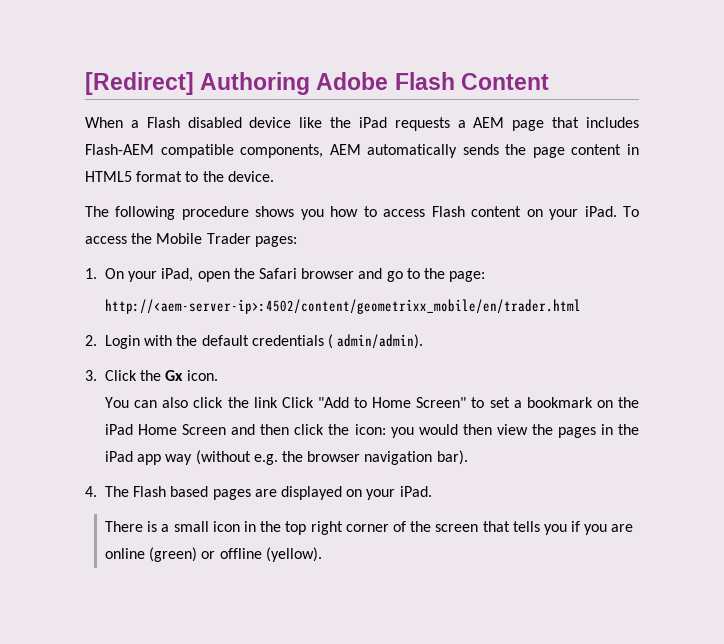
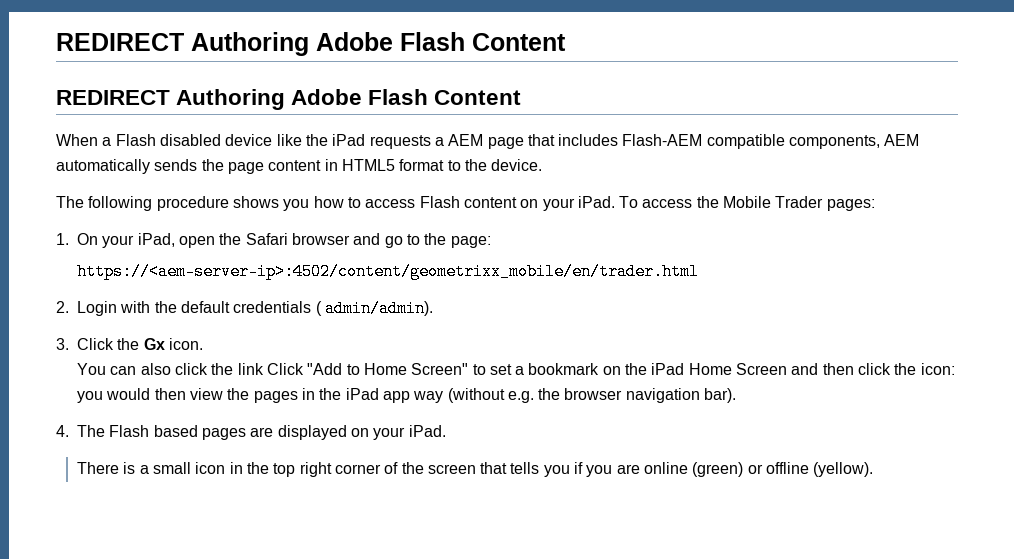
[85,72,194,95] [Redirect] -> [56,32,566,56] [56,90,170,105] REDIRECT Authoring Adobe Flash Content // REDIRECT
[105,299,582,314] http://<aem-server-ip>:4502/content/geometrixx_mobile/en/trader.html -> [76,263,699,280] https://<aem-server-ip>:4502/content/geometrixx_mobile/en/trader.html

